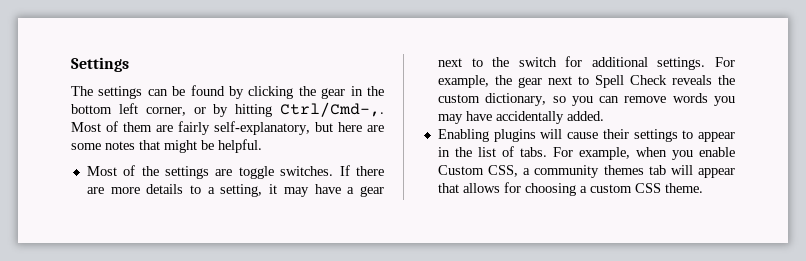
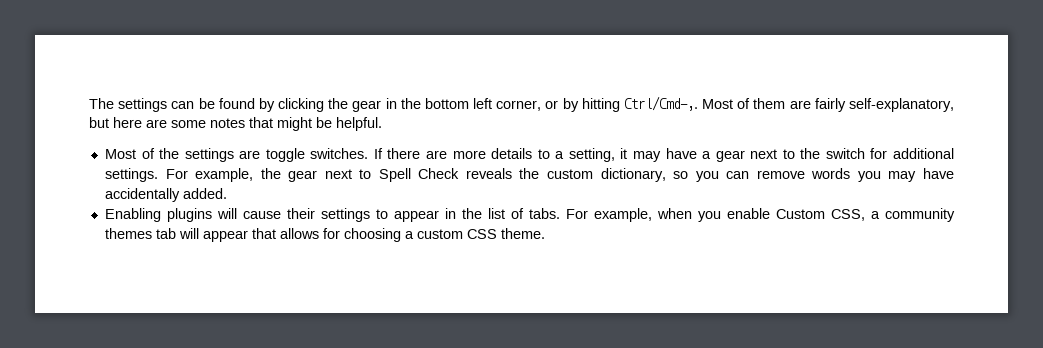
[71,57,129,72] Settings // -> (89, 103) none

